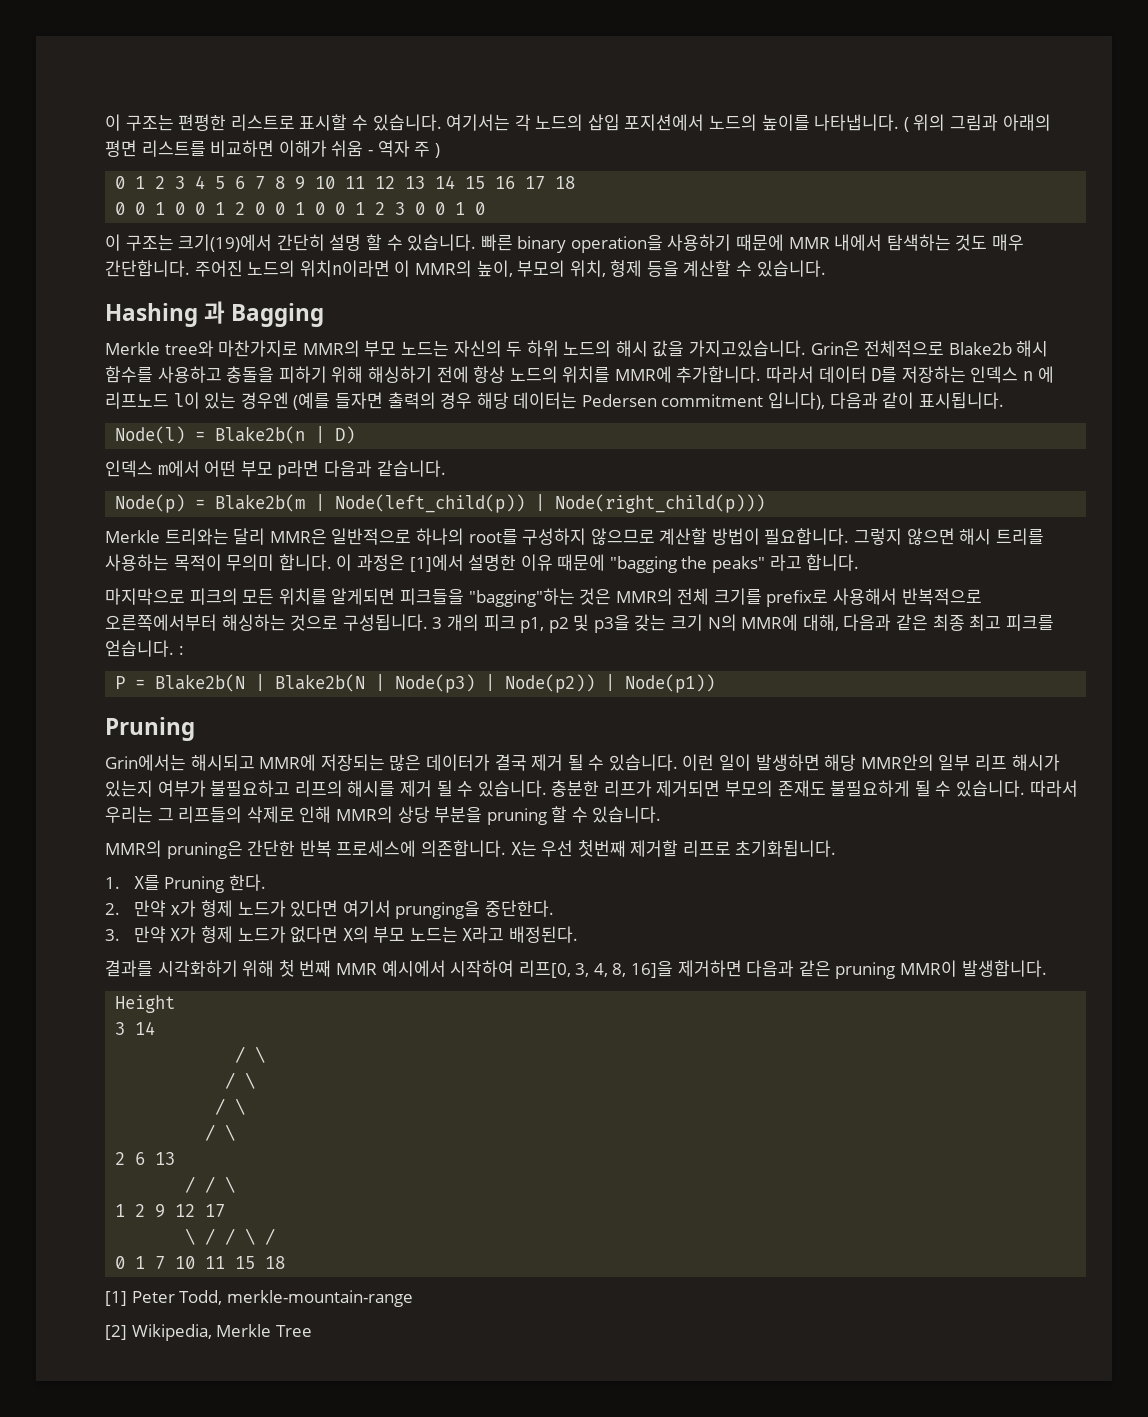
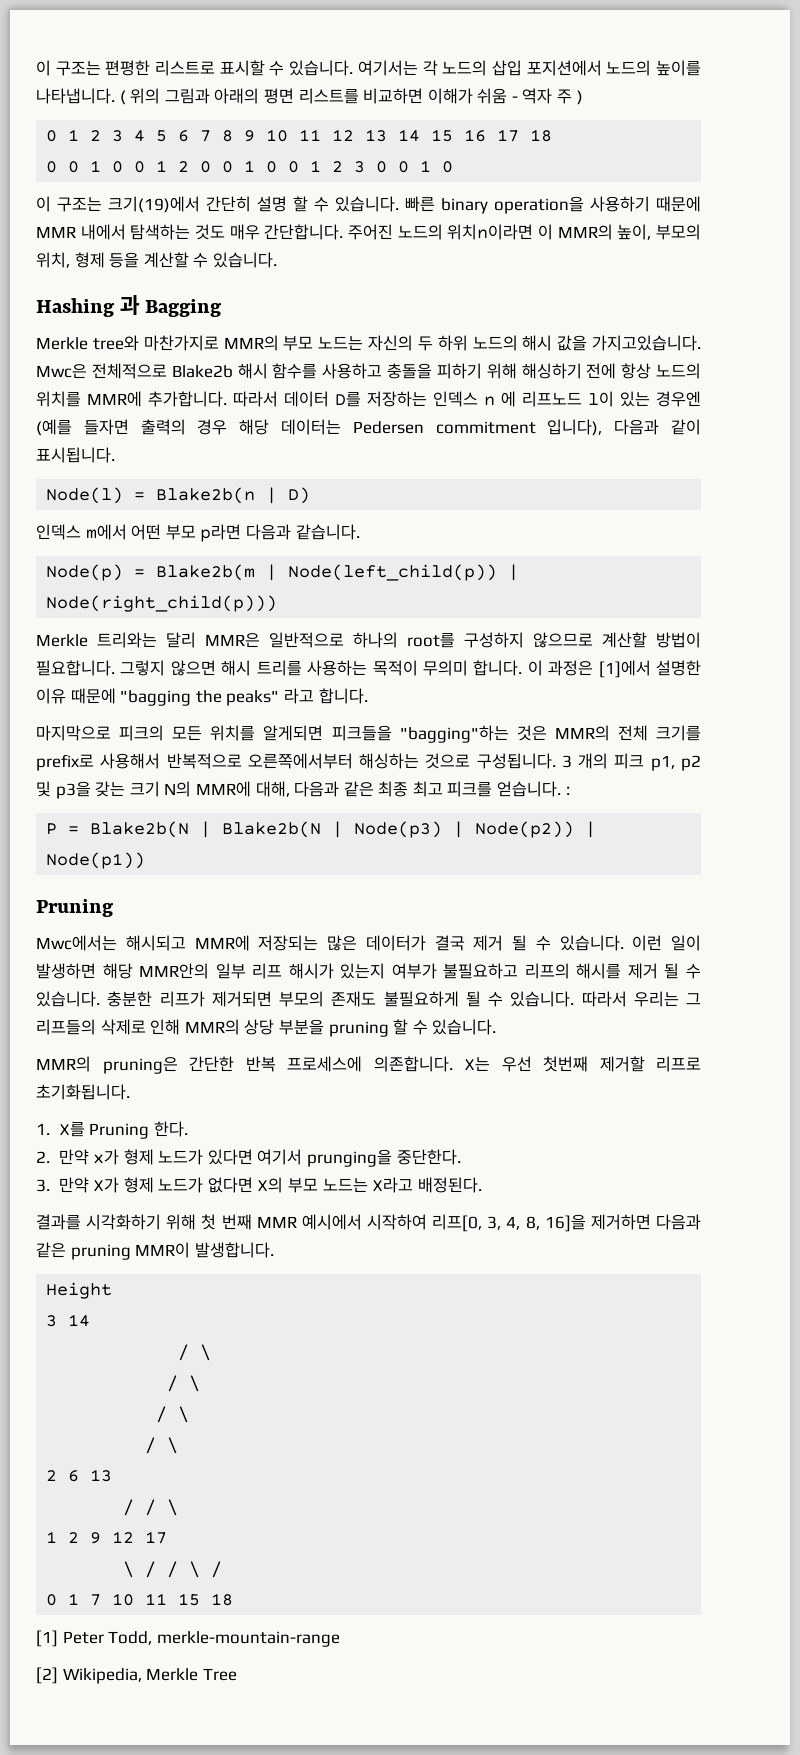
[810,341,860,357] Grin은 -> [36,364,87,379] Mwc은
[105,754,186,771] Grin에서는 -> [36,935,117,951] Mwc에서는

